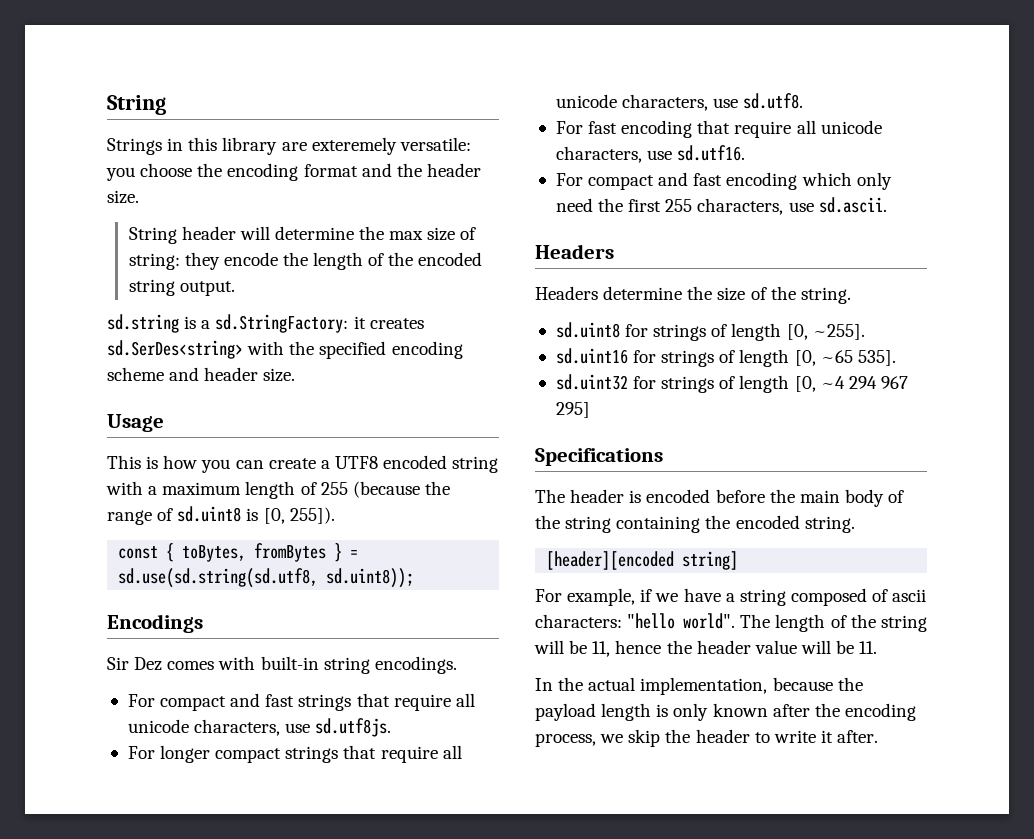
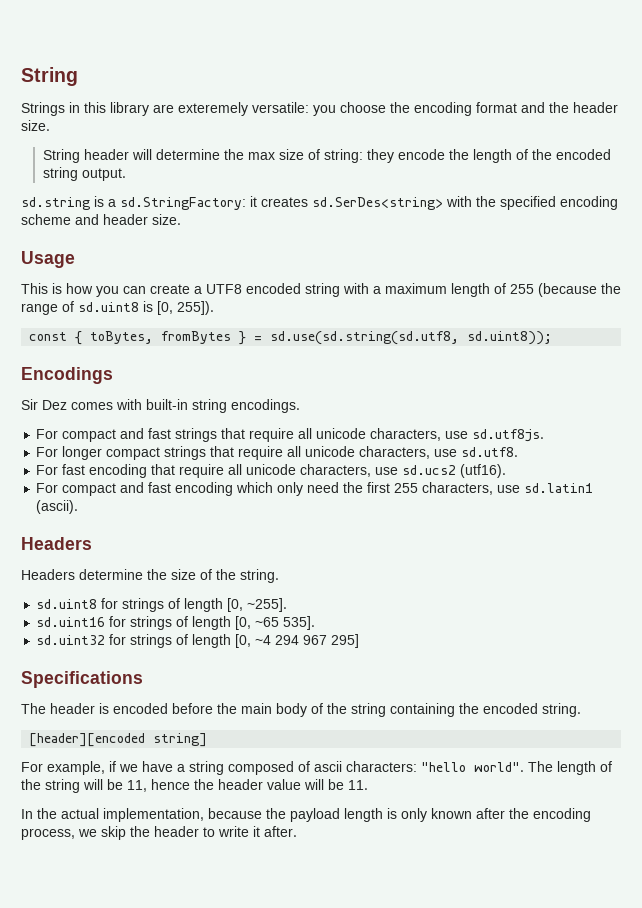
[677,145,746,161] sd.utf16. -> [402,464,507,478] sd.ucs2 (utf16).
[818,197,887,213] sd.ascii. -> [524,483,594,493] [36,500,79,514] sd.latin1 (ascii).

